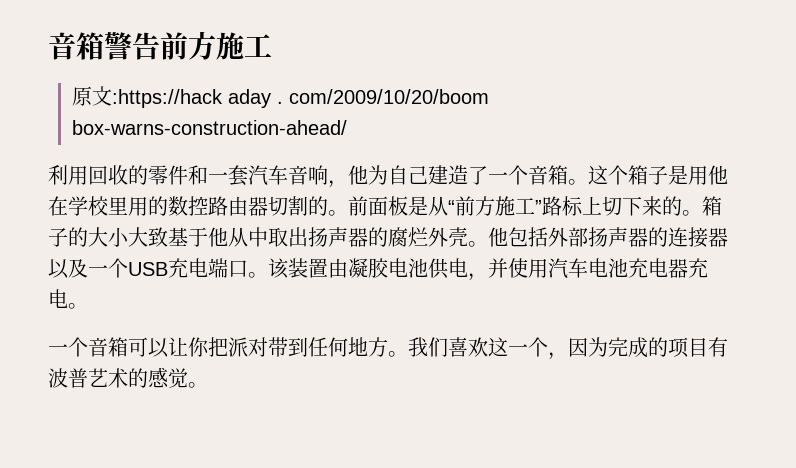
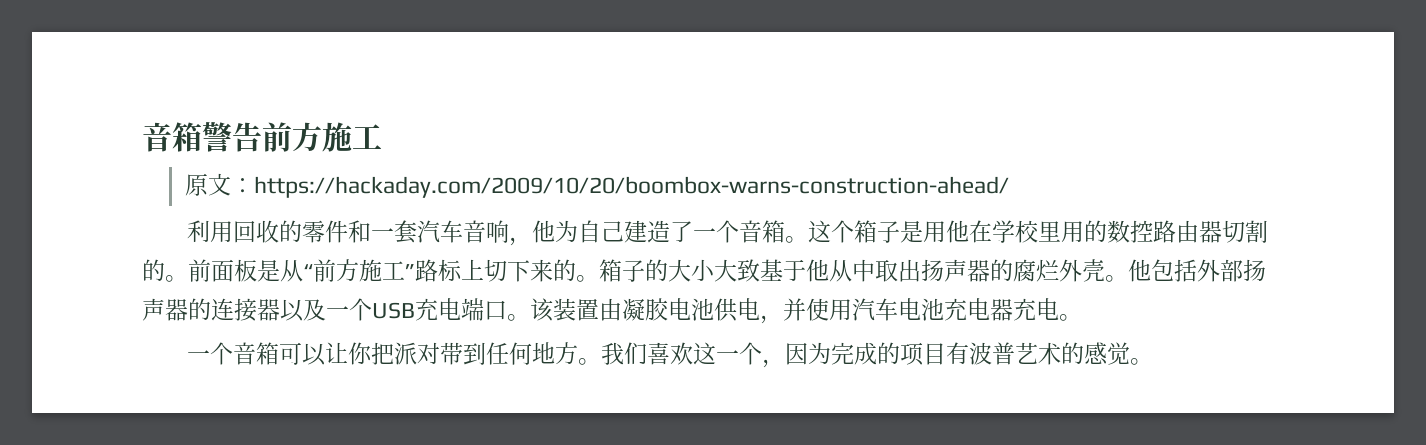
[111,89,489,108] [71,120,347,135] :https://hack aday . com/2009/10/20/boom box-warns-construction-ahead/ -> [230,176,1009,198] ：https://hackaday.com/2009/10/20/boombox-warns-construction-ahead/

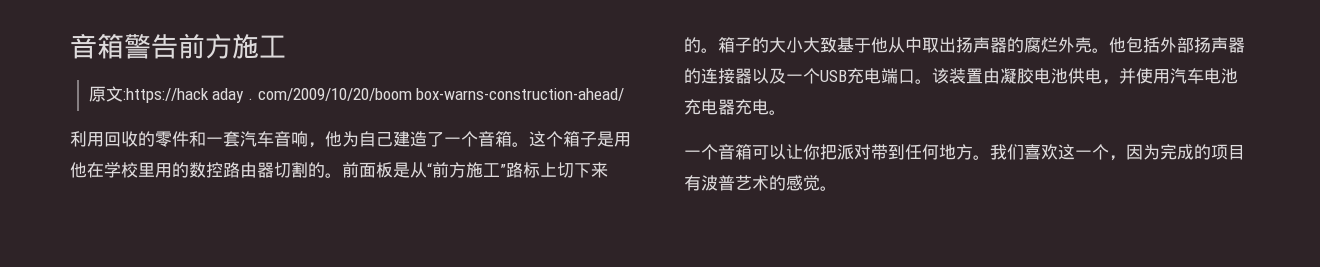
[230,176,1009,198] ：https://hackaday.com/2009/10/20/boombox-warns-construction-ahead/ -> [122,88,625,103] :https://hack aday . com/2009/10/20/boom box-warns-construction-ahead/

